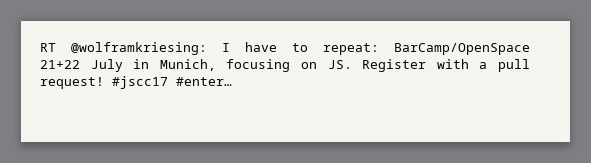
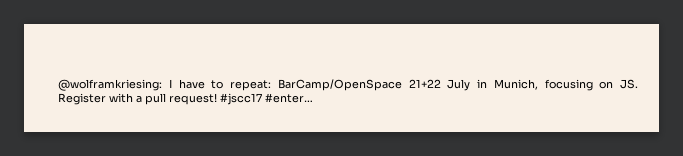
[40,43,56,52] RT -> (58, 85) none

